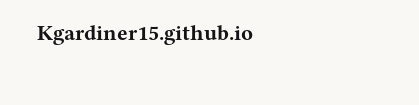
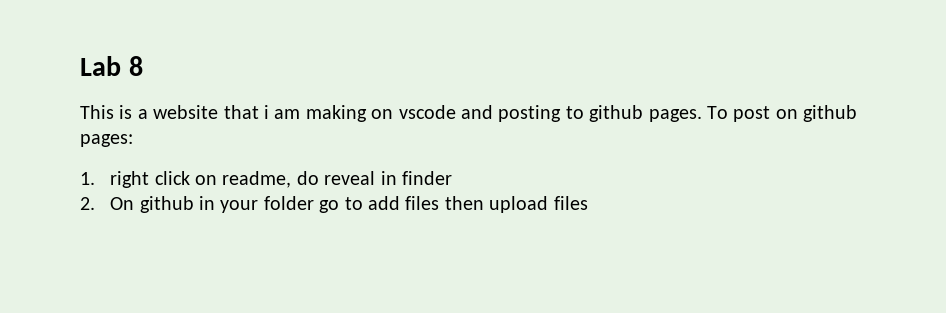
[37,25,253,45] Kgardiner15.github.io -> [80,56,143,76] [80,105,858,122] [80,134,133,147] [80,171,453,188] [80,196,588,213] Lab 8 // This is a website that i am making on vscode and posting to github pages. To post on github pages: // 1. right click on readme, do reveal in finder // 2. On github in your folder go to add files then upload files

